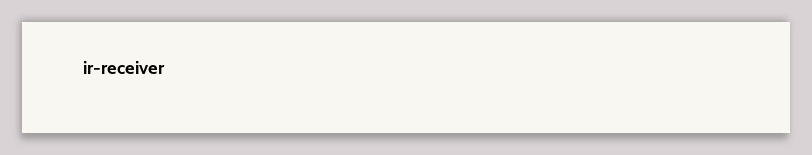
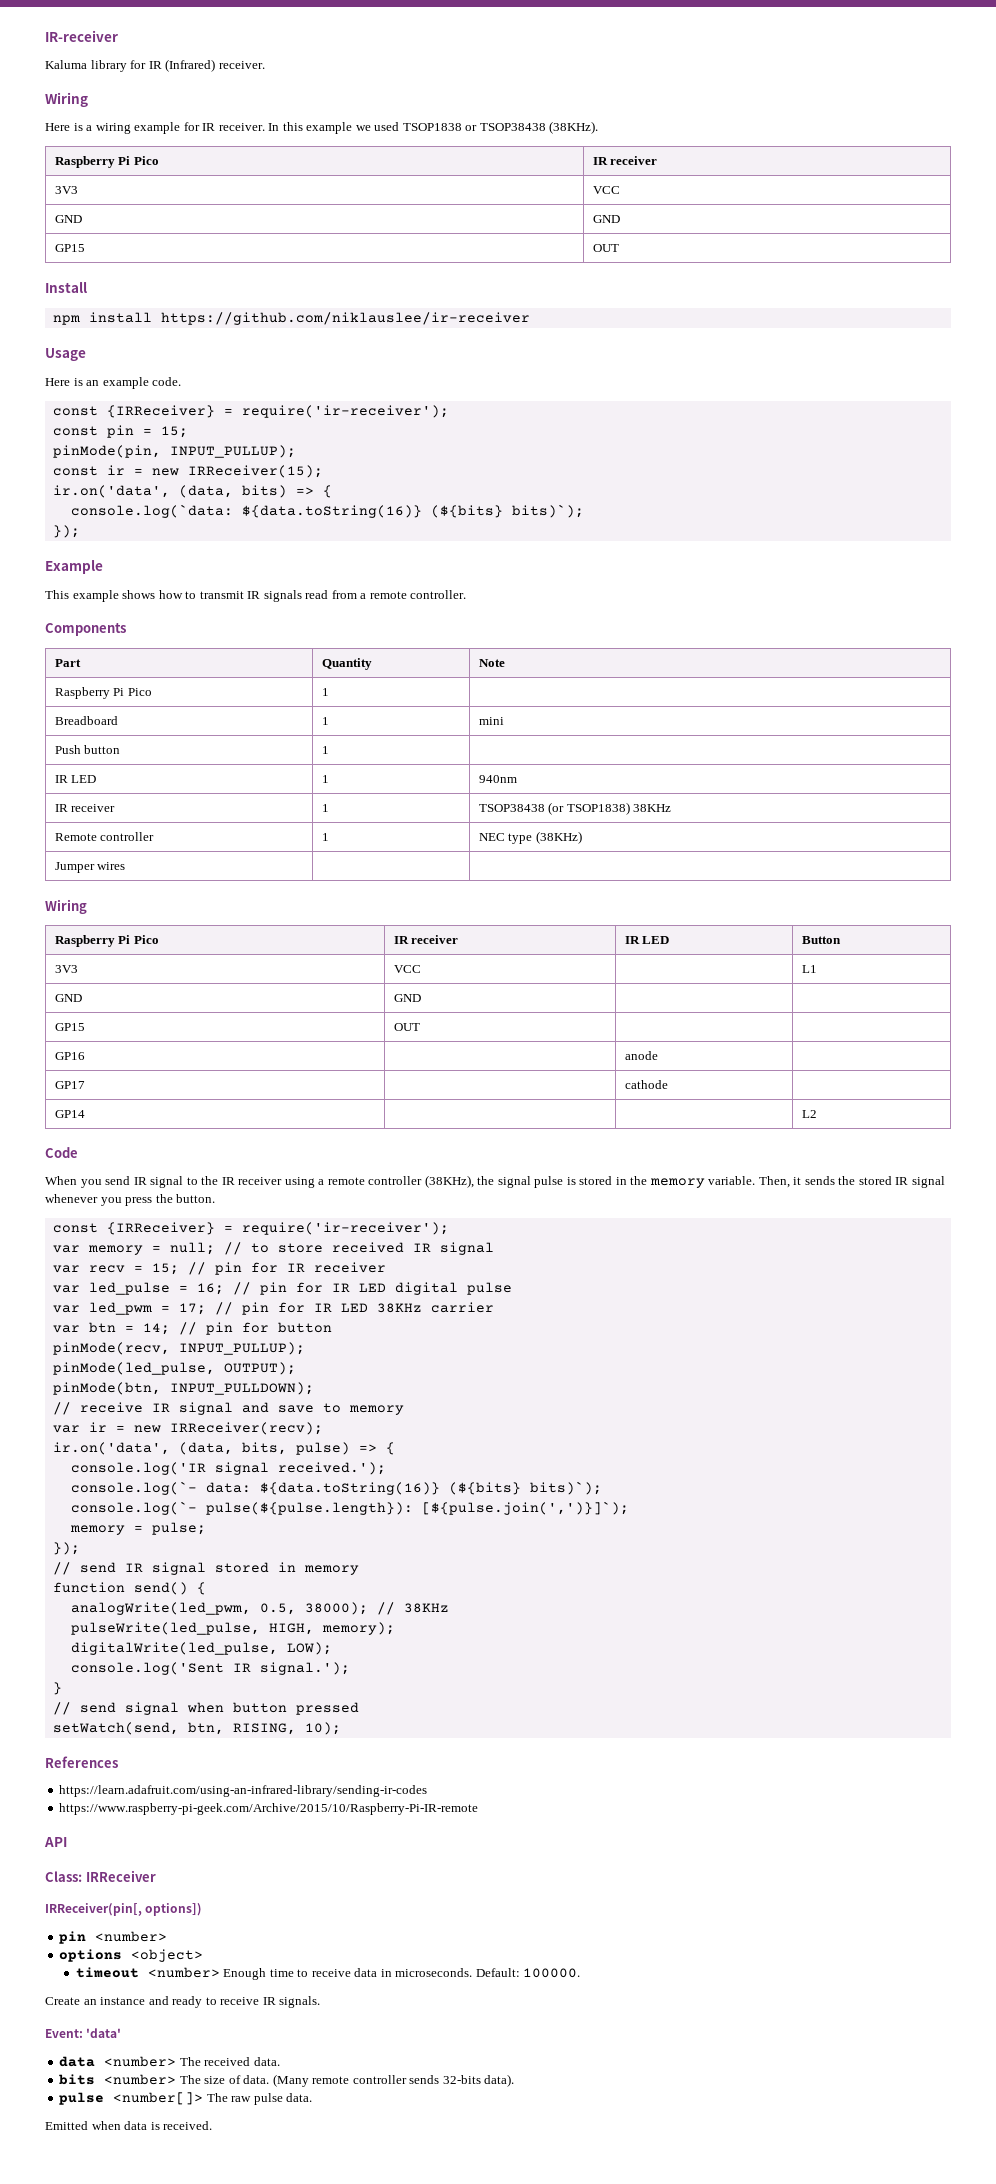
[83,61,165,74] ir-receiver -> [45,30,118,42] [45,59,265,72] [45,92,88,107] [45,121,599,134] [54,156,159,168] [592,156,658,165] [54,186,78,194] [592,186,620,194] [54,215,82,223] [592,215,620,223] [54,244,85,252] [592,244,619,252] [45,282,87,293] [52,312,530,325] [45,348,86,361] [45,377,182,389] [52,405,449,418] [52,425,188,438] [52,445,296,458] [52,465,323,478] [52,485,332,498] [70,504,584,518] [52,525,80,538] [45,560,103,574] [45,590,467,602] [45,623,126,636] [54,659,81,667] [321,658,372,670] [478,659,505,667] [54,687,152,699] [321,688,329,696] [54,716,118,725] [321,717,329,725] [478,717,504,725] [54,745,121,754] [321,746,329,754] [54,775,97,783] [321,775,329,783] [478,775,517,783] [54,804,116,812] [321,804,329,812] [478,802,672,815] [54,832,155,841] [321,833,329,841] [478,831,582,844] [54,862,126,873] [45,899,87,914] [54,935,159,947] [393,935,459,944] [624,936,670,944] [801,936,841,944] [54,965,78,973] [393,965,421,973] [801,965,817,973] [54,994,82,1002] [393,994,421,1002] [54,1023,85,1031] [393,1023,420,1031] [54,1052,85,1060] [624,1051,658,1060] [54,1081,85,1089] [624,1080,668,1089] [54,1110,85,1118] [801,1110,817,1118] [45,1147,78,1158] [45,1175,945,1188] [45,1194,216,1206] [52,1222,449,1235] [52,1242,494,1255] [52,1262,386,1275] [52,1282,512,1295] [52,1302,494,1315] [52,1322,332,1335] [52,1342,305,1355] [52,1362,296,1375] [52,1382,314,1395] [52,1402,404,1415] [52,1422,323,1435] [52,1442,395,1455] [70,1462,386,1475] [70,1481,602,1495] [70,1501,629,1515] [69,1522,206,1535] [52,1542,80,1555] [52,1562,359,1575] [52,1582,206,1595] [70,1602,449,1615] [70,1622,395,1635] [70,1642,332,1655] [70,1662,350,1675] [52,1682,62,1695] [52,1702,359,1715] [52,1722,341,1735] [45,1756,118,1768] [59,1785,428,1797] [59,1803,479,1815] [44,1837,67,1847] [45,1870,156,1882] [45,1903,203,1916] [59,1931,168,1944] [59,1949,204,1962] [75,1967,581,1980] [45,1996,321,2008] [45,2028,122,2038] [59,2056,280,2067] [59,2074,515,2087] [59,2092,313,2105] [45,2121,213,2130] IR-receiver // Kaluma library for IR (Infrared) receiver. // Wiring // Here is a wiring example for IR receiver. In this example we used TSOP1838 or TSOP38438 (38KHz). // Raspberry Pi Pico | IR receiver // 3V3 | VCC // GND | GND // GP15 | OUT // Install // npm install https://github.com/niklauslee/ir-receiver // Usage // Here is an example code. // const {IRReceiver} = require('ir-receiver'); // const pin = 15; // pinMode(pin, INPUT_PULLUP); // const ir = new IRReceiver(15); // ir.on('data', (data, bits) => { // console.log(`data: ${data.toString(16)} (${bits} bits)`); // }); // Example // This example shows how to transmit IR signals read from a remote controller. // Components // Part | Quantity | Note // Raspberry Pi Pico | 1 | // Breadboard | 1 | mini // Push button | 1 | // IR LED | 1 | 940nm // IR receiver | 1 | TSOP38438 (or TSOP1838) 38KHz // Remote controller | 1 | NEC type (38KHz) // Jumper wires | | // Wiring // Raspberry Pi Pico | IR receiver | IR LED | Button // 3V3 | VCC | | L1 // GND | GND | | // GP15 | OUT | | // GP16 | | anode | // GP17 | | cathode | // GP14 | | | L2 // Code // When you send IR signal to the IR receiver using a remote controller (38KHz), the signal pulse is stored in the memory variable. Then, it sends the stored IR signal whenever you press the button. // const {IRReceiver} = require('ir-receiver'); // var memory = null; // to store received IR signal // var recv = 15; // pin for IR receiver // var led_pulse = 16; // pin for IR LED digital pulse // var led_pwm = 17; // pin for IR LED 38KHz carrier // var btn = 14; // pin for button // pinMode(recv, INPUT_PULLUP); // pinMode(led_pulse, OUTPUT); // pinMode(btn, INPUT_PULLDOWN); // // receive IR signal and save to memory // var ir = new IRReceiver(recv); // ir.on('data', (data, bits, pulse) => { // console.log('IR signal received.'); // console.log(`- data: ${data.toString(16)} (${bits} bits)`); // console.log(`- pulse(${pulse.length}): [${pulse.join(',')}]`); // memory = pulse; // }); // // send IR signal stored in memory // function send() { // analogWrite(led_pwm, 0.5, 38000); // 38KHz // pulseWrite(led_pulse, HIGH, memory); // digitalWrite(led_pulse, LOW); // console.log('Sent IR signal.'); // } // // send signal when button pressed // setWatch(send, btn, RISING, 10); // References // https://learn.adafruit.com/using-an-infrared-library/sending-ir-codes // https://www.raspberry-pi-geek.com/Archive/2015/10/Raspberry-Pi-IR-remote // API // Class: IRReceiver // IRReceiver(pin[, options]) // pin <number> // options <object> // timeout <number> Enough time to receive data in microseconds. Default: 100000. // Create an instance and ready to receive IR signals. // Event: 'data' // data <number> The received data. // bits <number> The size of data. (Many remote controller sends 32-bits data). // pulse <number[]> The raw pulse data. // Emitted when data is received.

